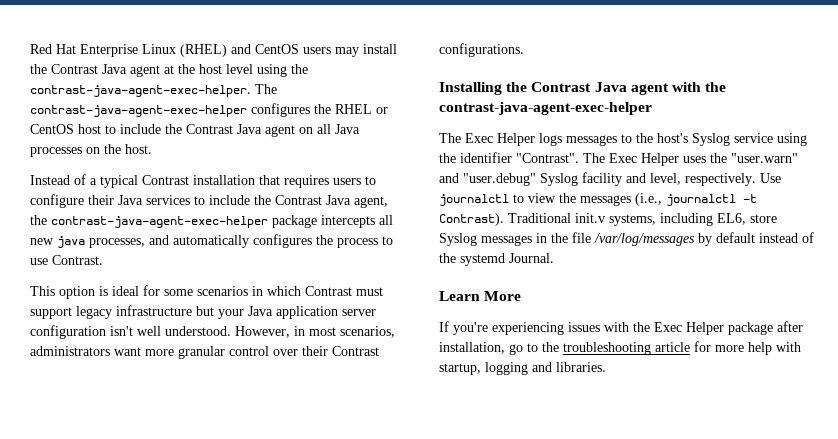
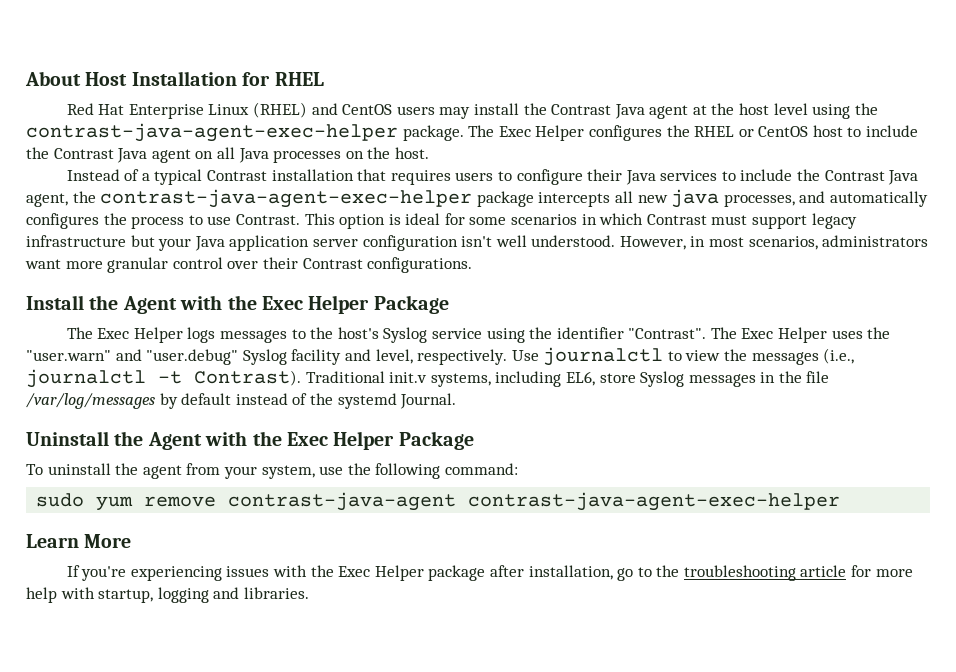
(30, 49) none -> [25,71,324,86] About Host Installation for RHEL //
[30,84,277,97] [30,105,247,117] contrast-java-agent-exec-helper. The contrast-java-agent-exec-helper -> [26,123,585,142] contrast-java-agent-exec-helper package. The Exec Helper
(103, 260) // -> (300, 219) none
[439,82,727,95] [439,102,652,115] Installing the Contrast Java agent with the contrast-java-agent-exec-helper -> [26,295,449,314] Install the Agent with the Exec Helper Package
(554, 258) none -> [26,431,474,450] [26,463,518,479] [36,492,841,511] // Uninstall the Agent with the Exec Helper Package // To uninstall the agent from your system, use the following command: // sudo yum remove contrast-java-agent contrast-java-agent-exec-helper

